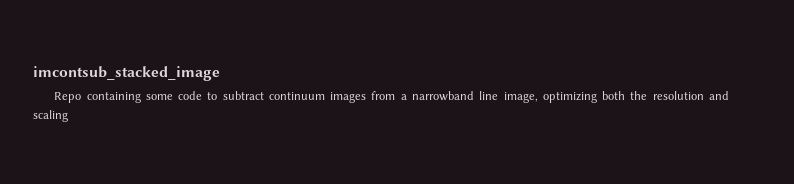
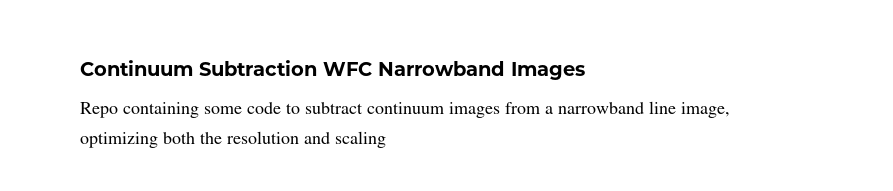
[33,66,220,81] imcontsub_stacked_image -> [80,60,585,80] Continuum Subtraction WFC Narrowband Images

